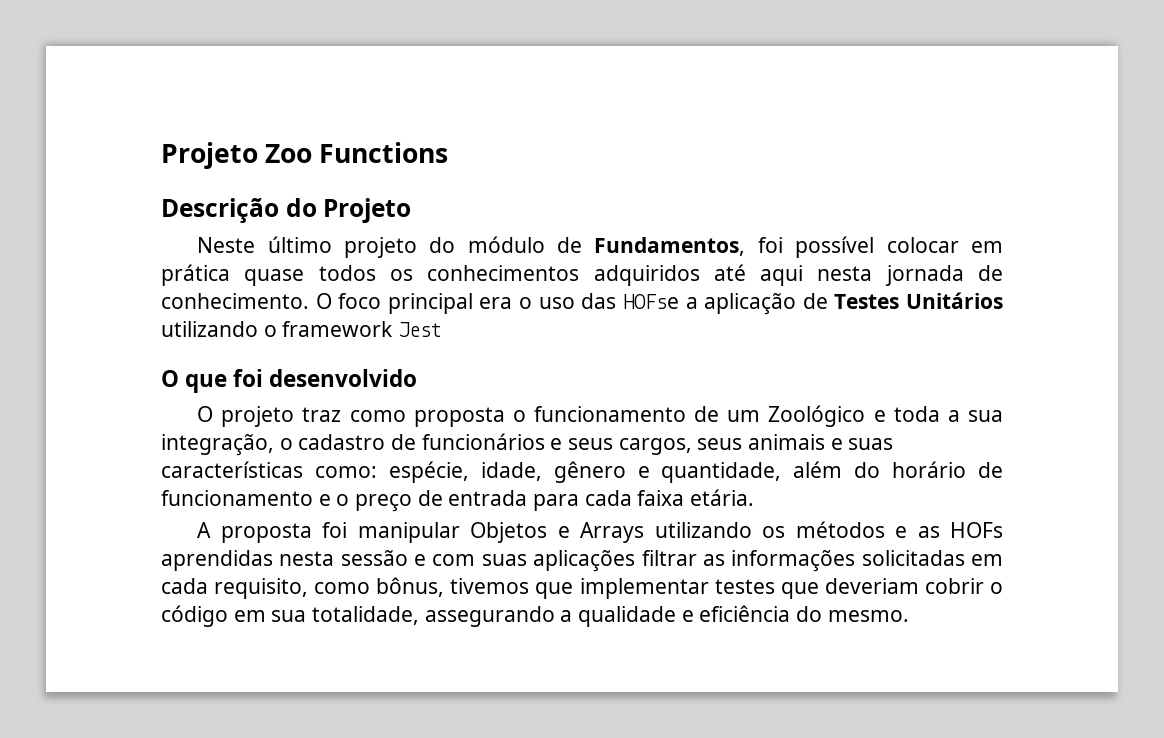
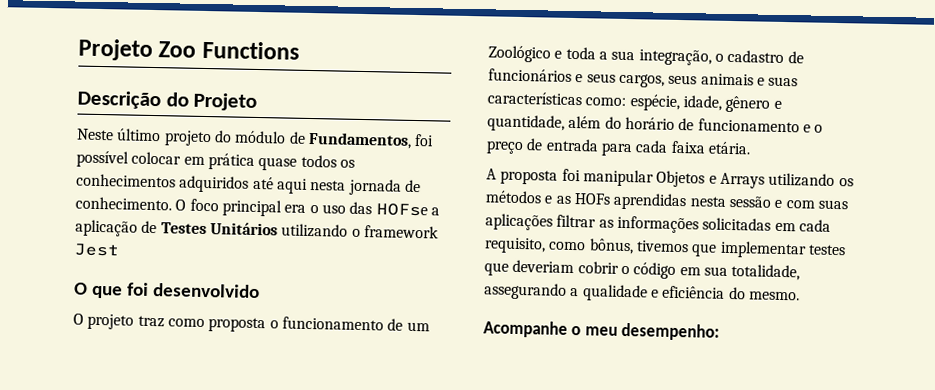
(909, 616) none -> [483,320,721,341] // Acompanhe o meu desempenho:

